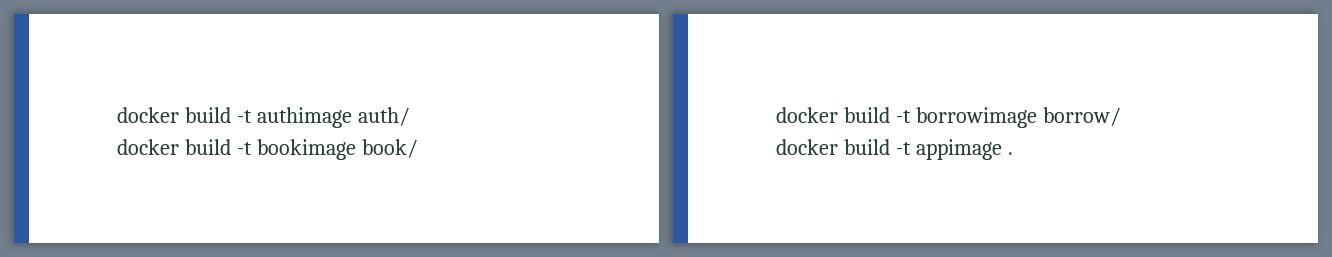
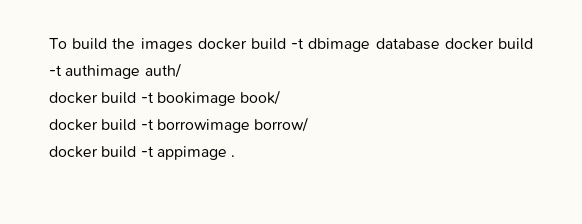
(117, 115) none -> [49,38,440,52] To build the images docker build -t dbimage database

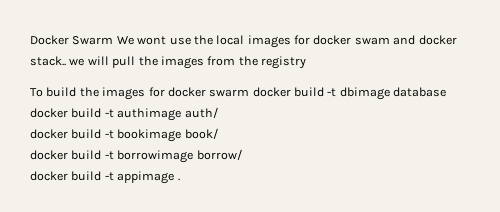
(49, 43) none -> [30,35,457,48] [30,56,306,69] Docker Swarm We wont use the local images for docker swam and docker stack.. we will pull the images from the registry //
(193, 45) none -> [148,87,250,97] for docker swarm

